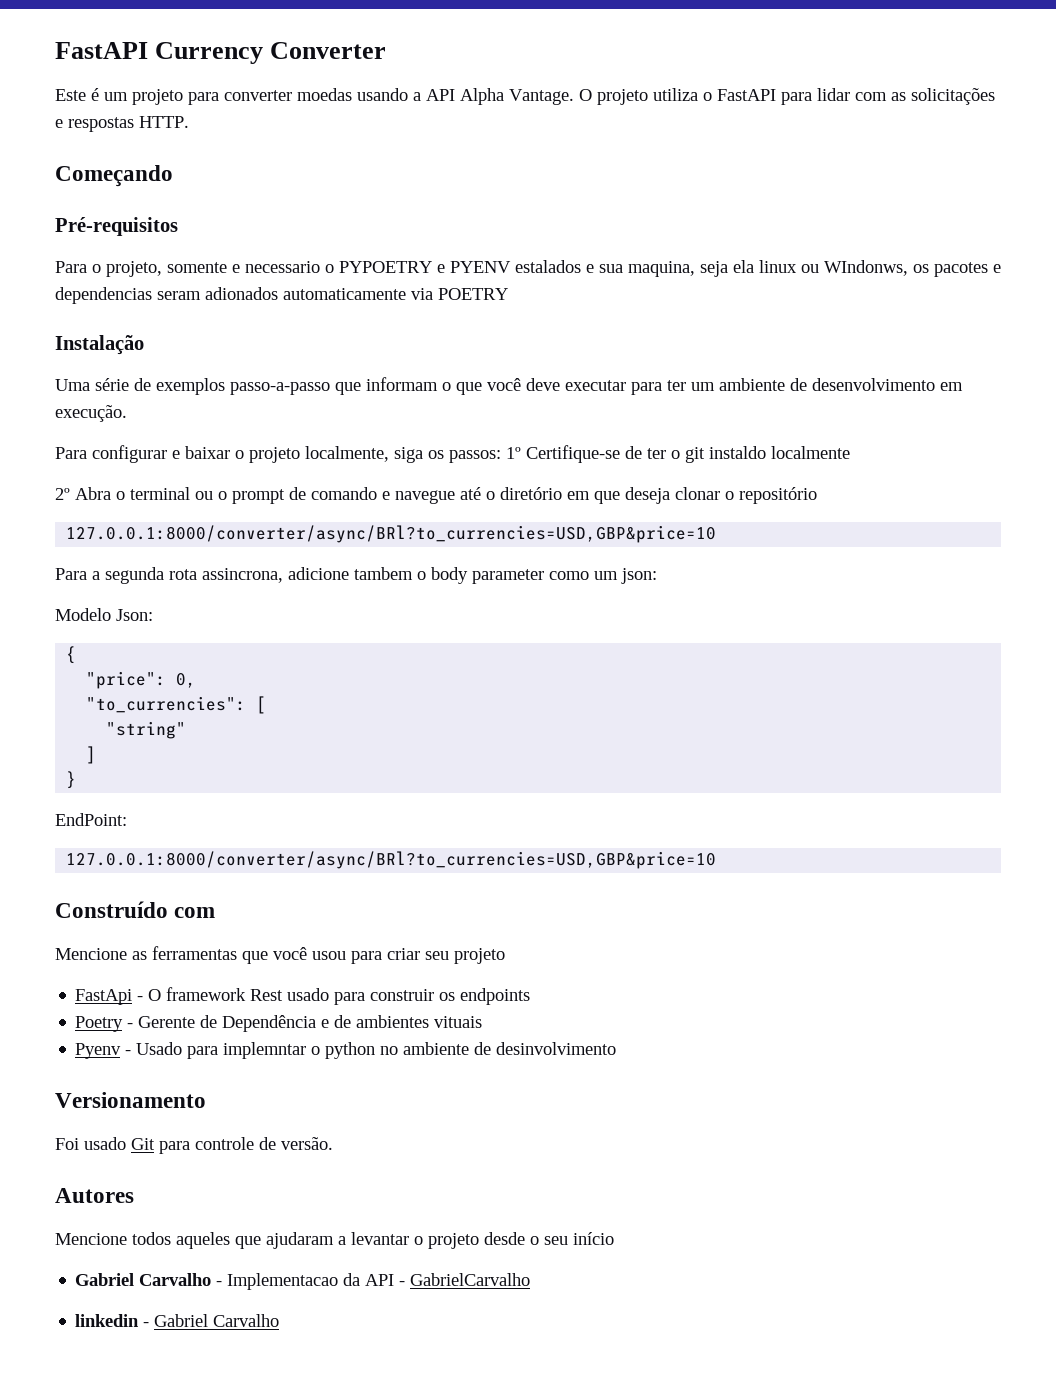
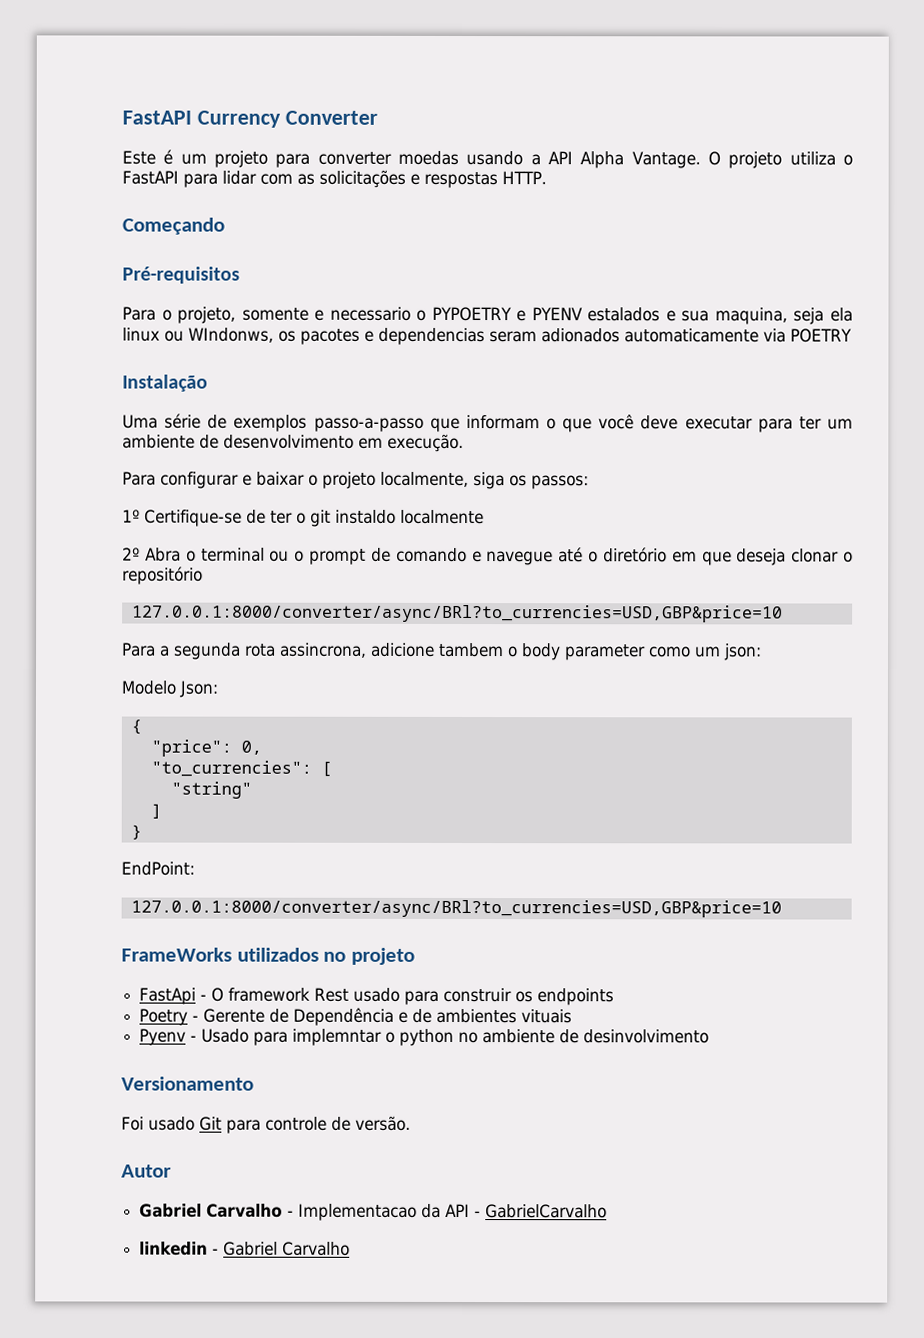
(501, 456) none -> (589, 482) //
[55,901,216,918] [55,946,449,964] Construído com // Mencione as ferramentas que você usou para criar seu -> [121,947,347,962] FrameWorks utilizados no
[55,1188,134,1203] [55,1232,614,1249] Autores // Mencione todos aqueles que ajudaram a levantar o projeto desde o seu início -> [121,1164,172,1178] Autor

